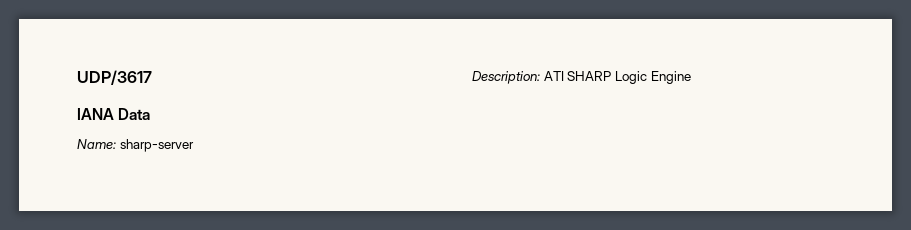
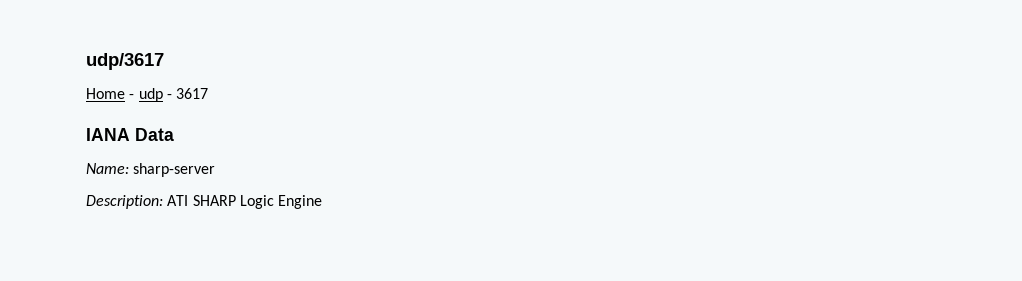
[77,70,152,85] UDP/3617 -> [86,53,164,70] [86,88,209,102] udp/3617 // Home - udp - 3617

